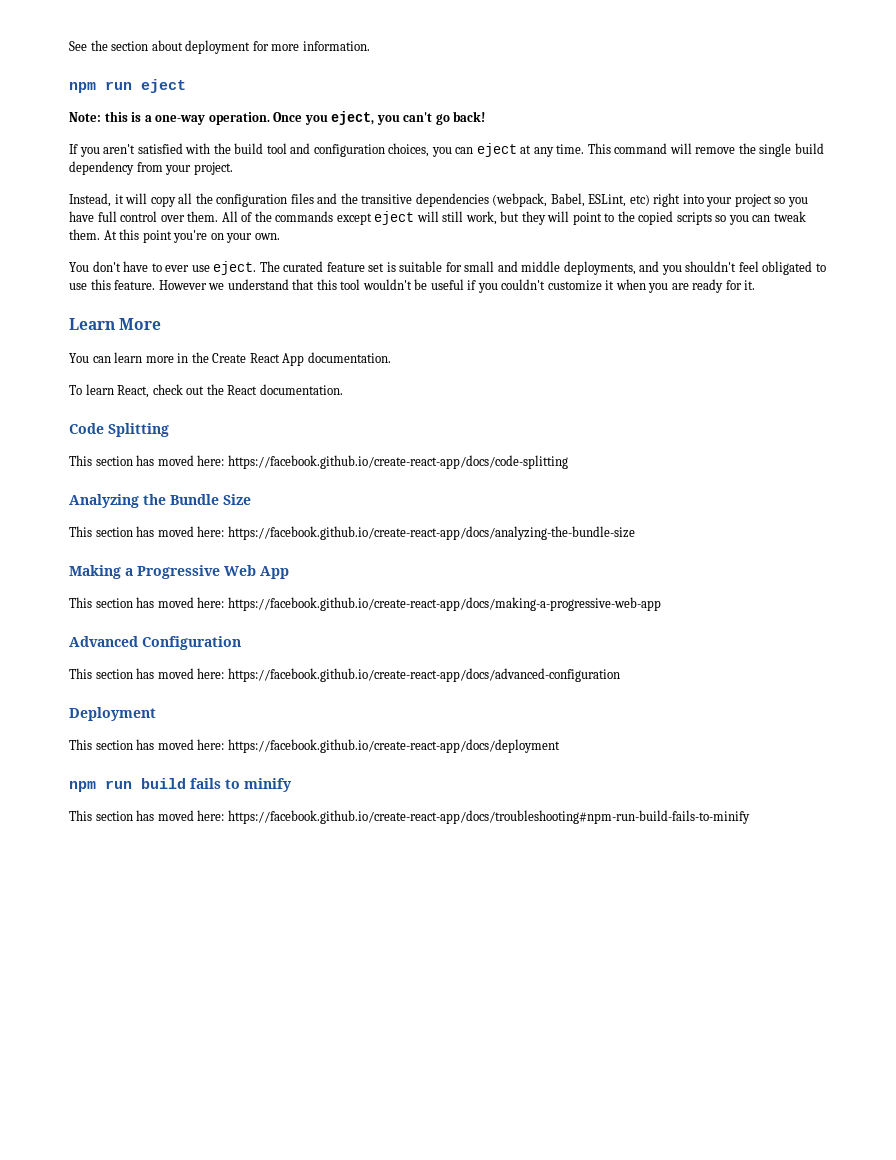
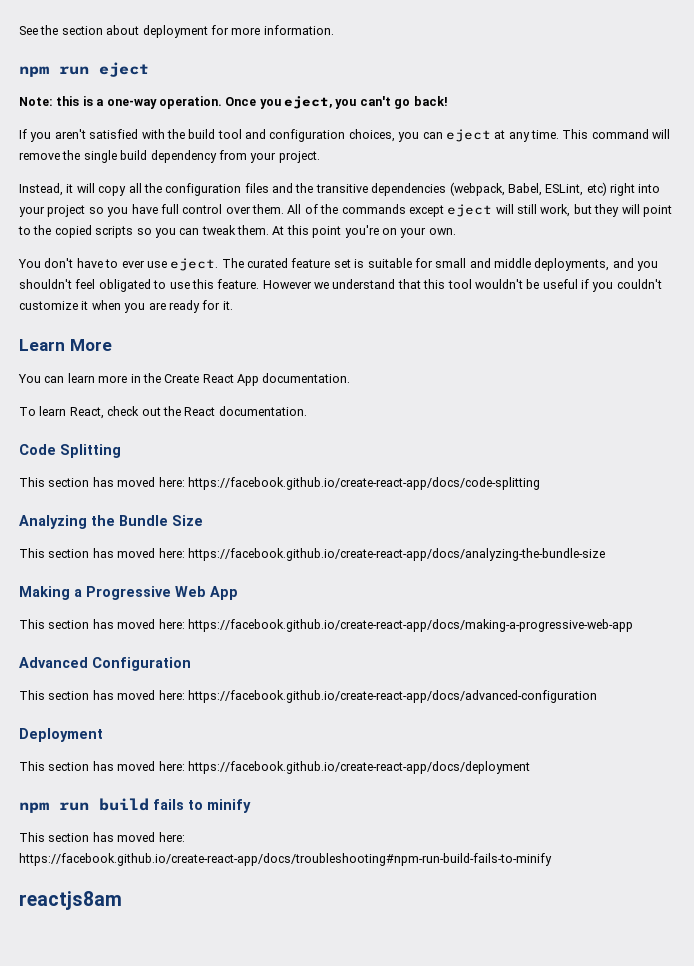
(750, 817) none -> [19,891,122,910] // reactjs8am

